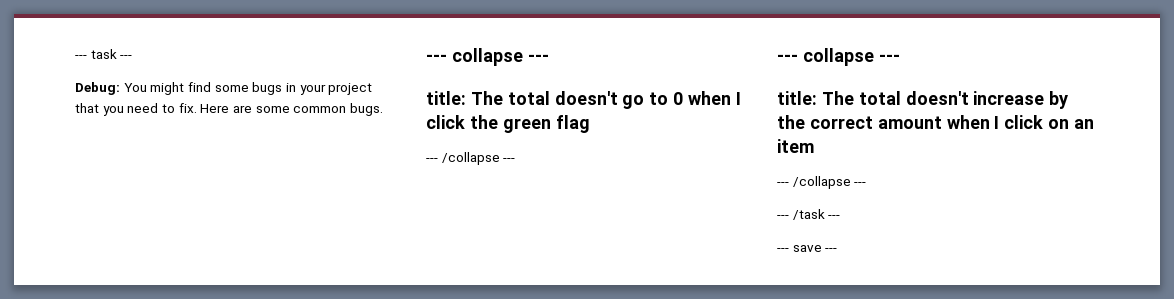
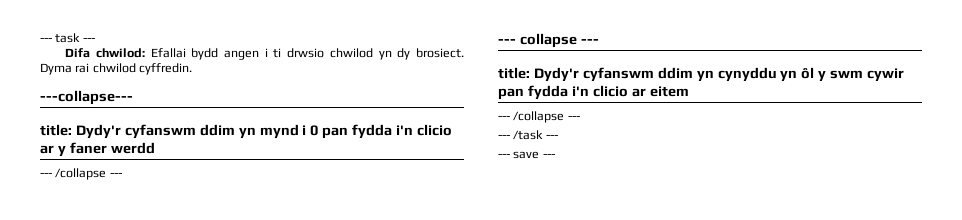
[75,82,373,95] [75,103,383,116] [426,48,549,66] [426,91,741,109] [426,115,590,133] Debug: You might find some bugs in your project that you need to fix. Here are some common bugs. // --- collapse --- // title: The total doesn't go to 0 when I click the green flag -> [65,48,464,60] [40,63,193,75] [40,90,133,105] [40,124,453,139] [40,142,155,157] Difa chwilod: Efallai bydd angen i ti drwsio chwilod yn dy brosiect. Dyma rai chwilod cyffredin. // ---collapse--- // title: Dydy'r cyfanswm ddim yn mynd i 0 pan fydda i'n clicio ar y faner werdd
[821,91,1069,109] [777,115,1095,129] [777,139,814,153] The total doesn't increase by the correct amount when I click on an item -> [533,67,905,82] [498,85,689,100] Dydy'r cyfanswm ddim yn cynyddu yn ôl y swm cywir pan fydda i'n clicio ar eitem

